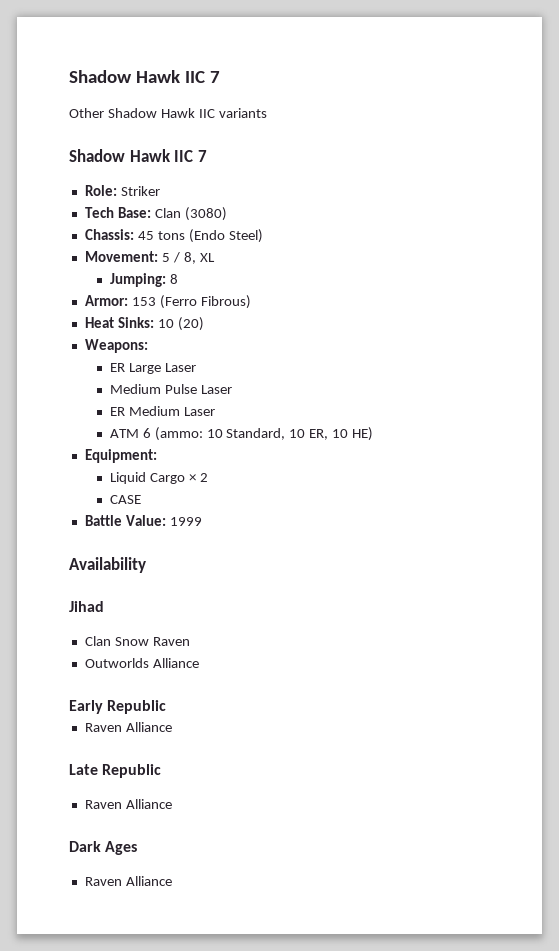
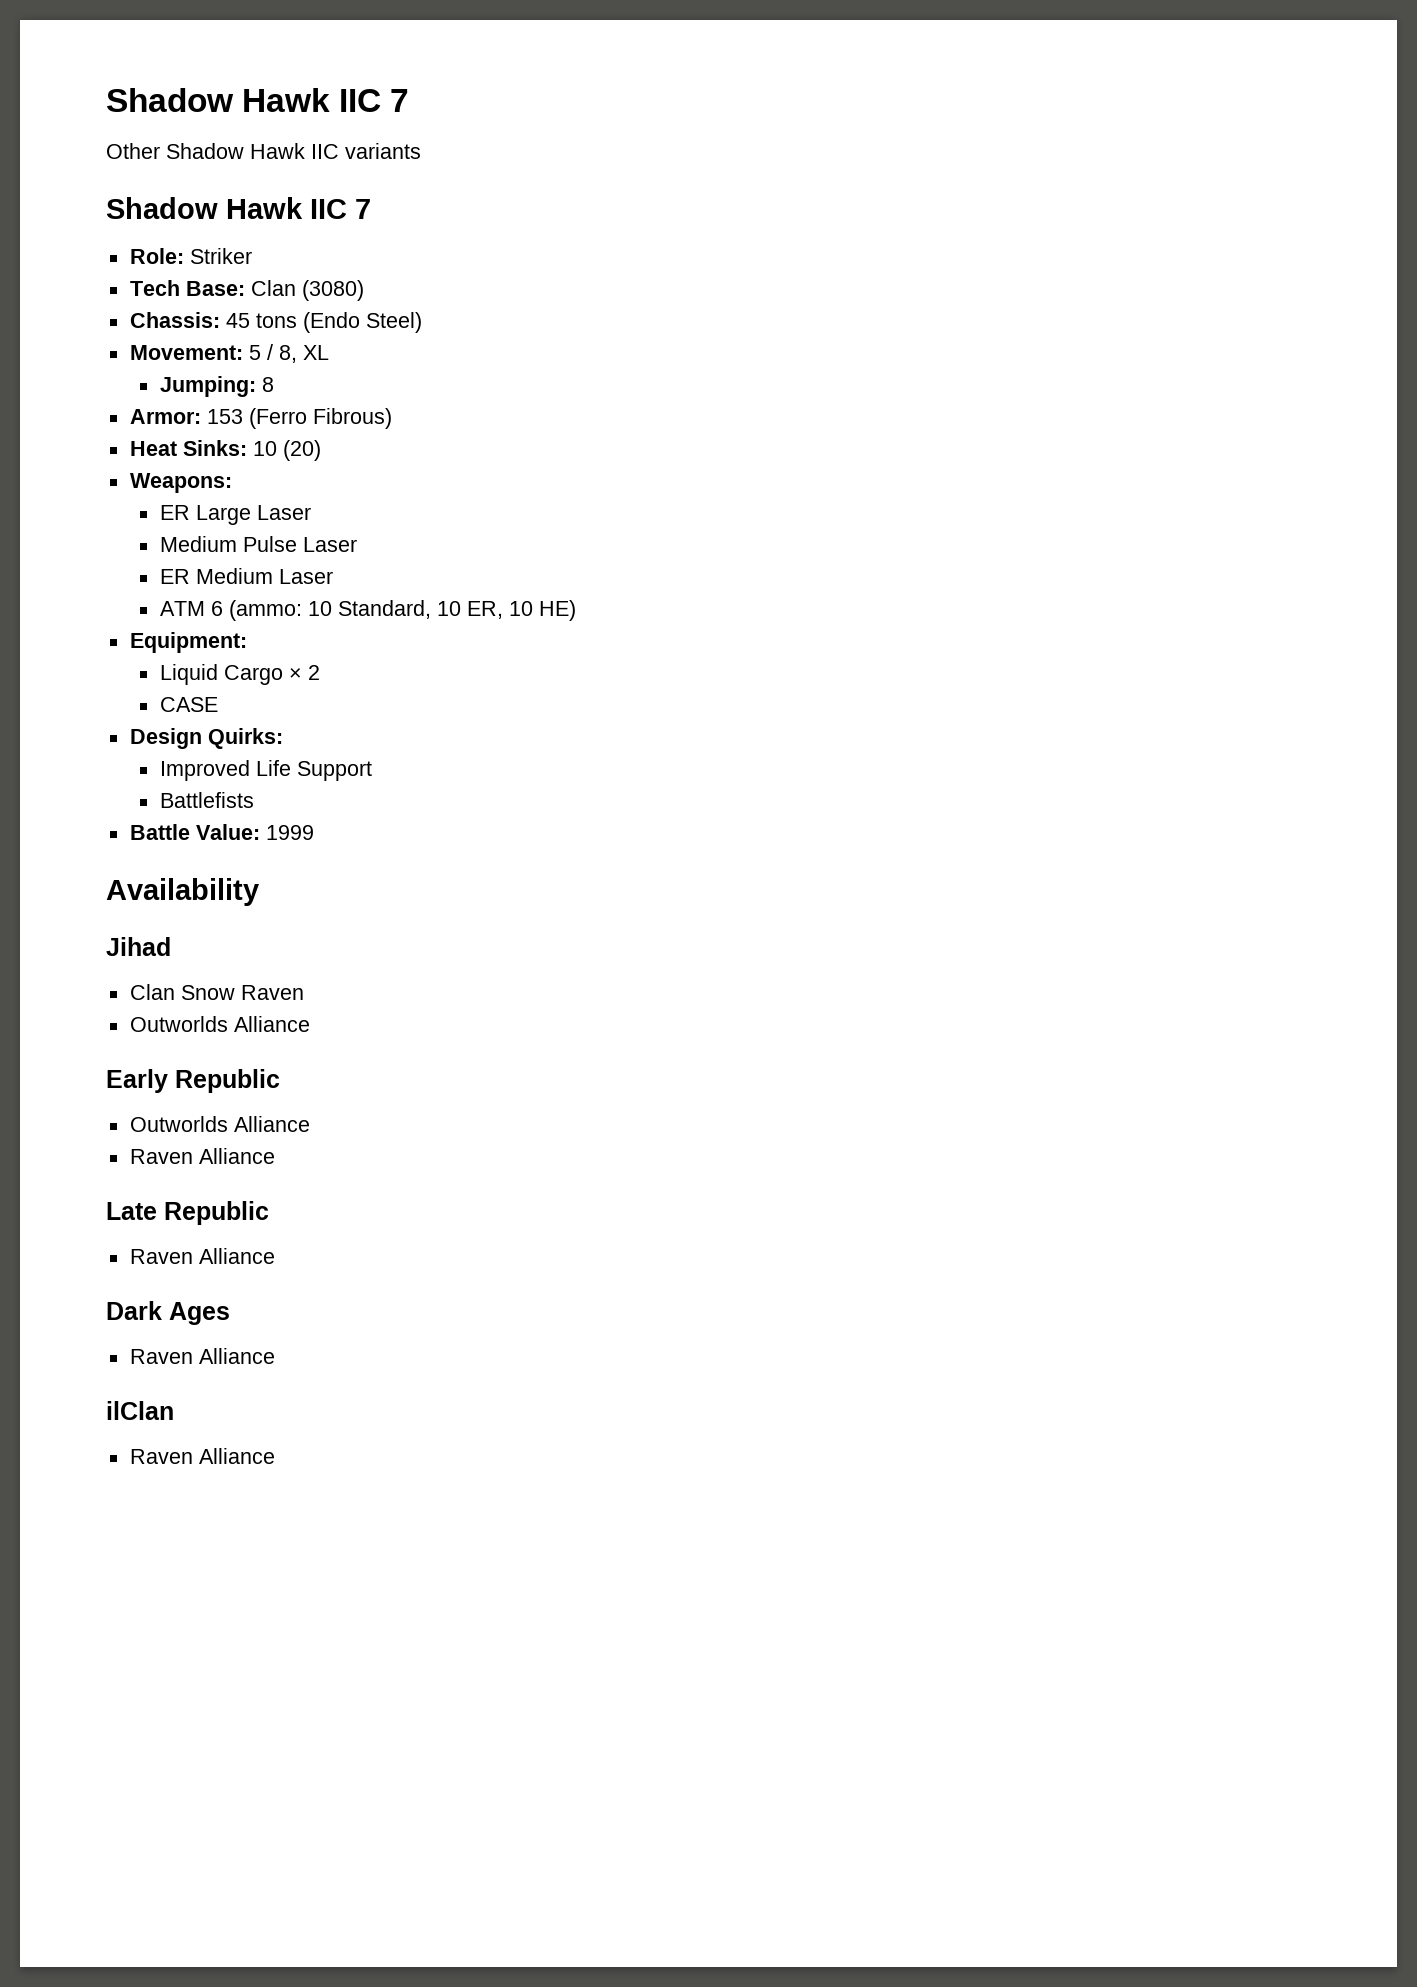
(141, 499) none -> [129,728,283,749] [159,760,372,781] [159,792,254,808] // Design Quirks: // Improved Life Support // Battlefists
(167, 707) none -> [129,1116,310,1132] // Outworlds Alliance
(172, 881) none -> [106,1401,174,1420] [129,1448,275,1464] // ilClan // Raven Alliance

